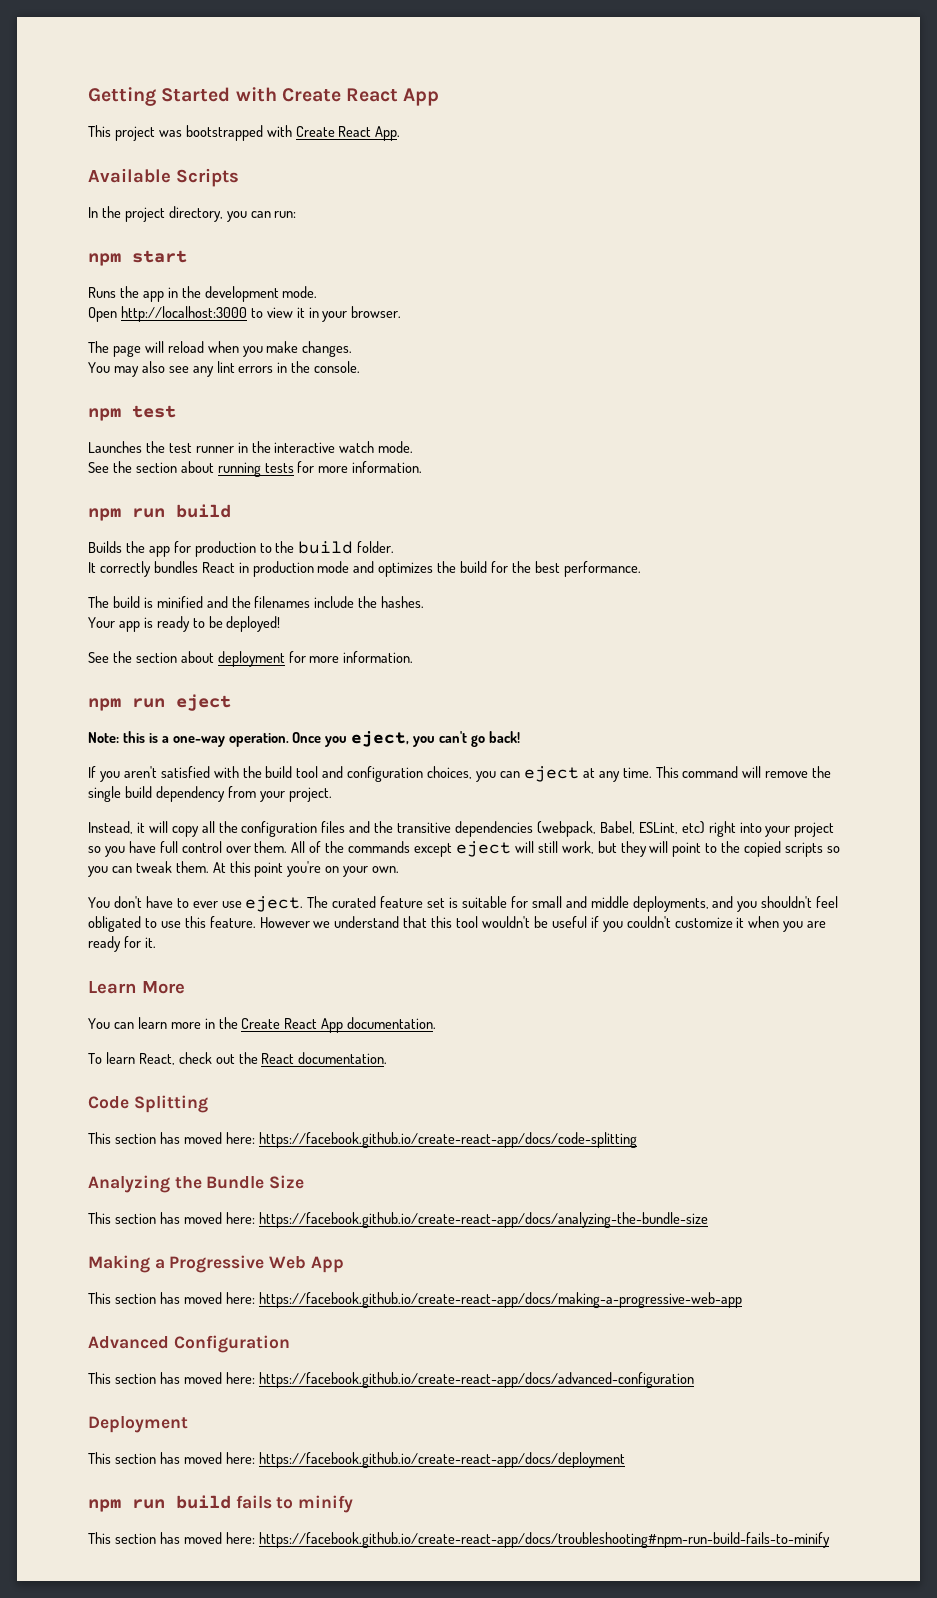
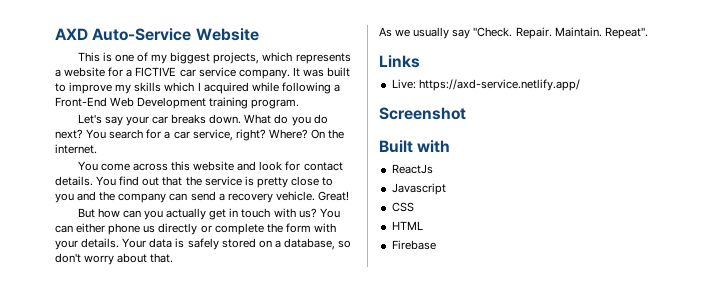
[88,87,440,106] [88,125,401,141] [88,168,239,187] [88,206,297,222] [88,250,187,266] [88,286,318,302] [88,306,402,322] [88,341,353,357] [88,361,361,377] [88,405,176,421] [88,441,414,453] [88,461,423,477] [88,504,231,521] [88,541,395,557] [88,561,641,577] [88,596,425,608] [88,616,281,632] [88,651,414,667] [88,694,231,711] [88,731,520,747] [88,766,832,782] [88,786,332,802] [88,821,835,837] [88,841,840,857] [88,861,400,877] [88,896,839,912] [88,916,827,932] [88,936,156,952] [88,981,185,994] [88,1017,437,1033] [88,1052,388,1065] [88,1095,208,1113] [88,1132,637,1148] [88,1175,305,1193] [88,1212,708,1228] [88,1255,344,1273] [88,1292,742,1308] [88,1335,290,1353] [88,1372,694,1388] [88,1416,188,1433] [88,1452,625,1468] [88,1495,354,1513] [88,1532,830,1548] Getting Started with Create React App // This project was bootstrapped with Create React App. // Available Scripts // In the project directory, you can run: // npm start // Runs the app in the development mode. // Open http://localhost:3000 to view it in your browser. // The page will reload when you make changes. // You may also see any lint errors in the console. // npm test // Launches the test runner in the interactive watch mode. // See the section about running tests for more information. // npm run build // Builds the app for production to the build folder. // It correctly bundles React in production mode and optimizes the build for the best performance. // The build is minified and the filenames include the hashes. // Your app is ready to be deployed! // See the section about deployment for more information. // npm run eject // Note: this is a one-way operation. Once you eject, you can't go back! // If you aren't satisfied with the build tool and configuration choices, you can eject at any time. This command will remove the single build dependency from your project. // Instead, it will copy all the configuration files and the transitive dependencies (webpack, Babel, ESLint, etc) right into your project so you have full control over them. All of the commands except eject will still work, but they will point to the copied scripts so you can tweak them. At this point you're on your own. // You don't have to ever use eject. The curated feature set is suitable for small and middle deployments, and you shouldn't feel obligated to use this feature. However we understand that this tool wouldn't be useful if you couldn't customize it when you are ready for it. // Learn More // You can learn more in the Create React App documentation. // To learn React, check out the React documentation. // Code Splitting // This section has moved here: https://facebook.github.io/create-react-app/docs/code-splitting // Analyzing the Bundle Size // This section has moved here: https://facebook.github.io/create-react-app/docs/analyzing-the-bundle-size // Making a Progressive Web App // This section has moved here: https://facebook.github.io/create-react-app/docs/making-a-progressive-web-app // Advanced Configuration // This section has moved here: https://facebook.github.io/create-react-app/docs/advanced-configuration // Deployment // This section has moved here: https://facebook.github.io/create-react-app/docs/deployment // npm run build fails to minify // This section has moved here: https://facebook.github.io/create-react-app/docs/troubleshooting#npm-run-build-fails-to-minify -> [55,28,259,41] [77,52,351,64] [55,67,351,79] [55,82,340,94] [55,97,300,109] [77,114,328,126] [55,129,345,141] [55,144,97,154] [77,161,343,171] [55,176,334,188] [55,191,349,203] [77,208,340,220] [55,223,336,235] [55,238,352,250] [55,253,174,265] [379,27,648,39] [379,55,420,68] [391,79,580,91] [379,107,466,120] [379,140,451,153] [391,164,433,174] [391,183,446,195] [391,202,414,212] [391,221,423,230] [391,240,436,250] AXD Auto-Service Website // This is one of my biggest projects, which represents a website for a FICTIVE car service company. It was built to improve my skills which I acquired while following a Front-End Web Development training program. // Let's say your car breaks down. What do you do next? You search for a car service, right? Where? On the internet. // You come across this website and look for contact details. You find out that the service is pretty close to you and the company can send a recovery vehicle. Great! // But how can you actually get in touch with us? You can either phone us directly or complete the form with your details. Your data is safely stored on a database, so don't worry about that. // As we usually say "Check. Repair. Maintain. Repeat". // Links // Live: https://axd-service.netlify.app/ // Screenshot // Built with // ReactJs // Javascript // CSS // HTML // Firebase

